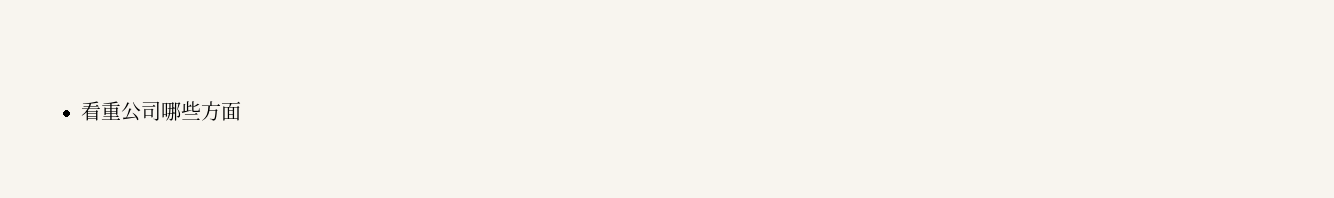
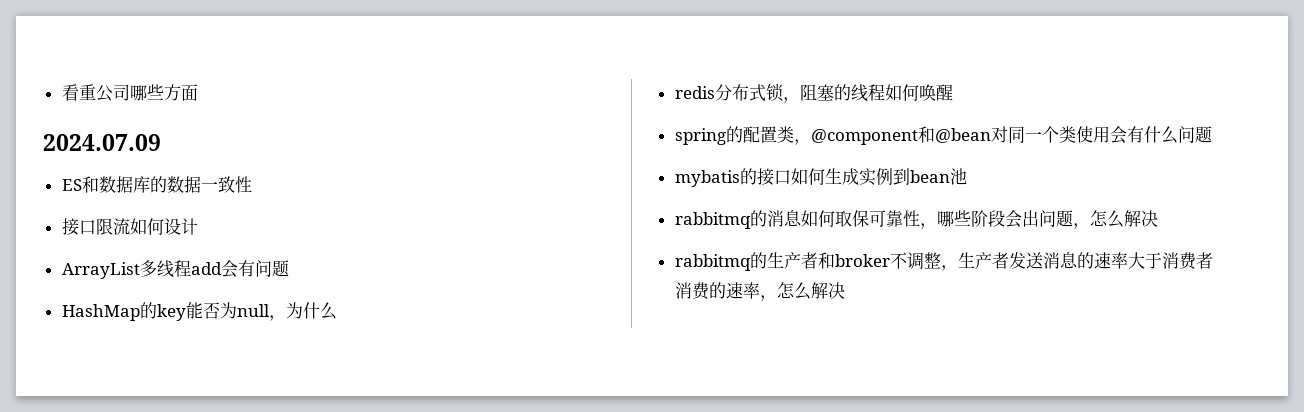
(241, 111) none -> [43,134,161,151] [61,176,252,193] [61,218,198,236] [61,260,289,279] [61,302,337,321] [674,83,953,103] [674,126,1212,145] [674,168,967,187] [674,210,1158,229] [674,252,1213,271] [674,282,845,301] // 2024.07.09 // ES和数据库的数据一致性 // 接口限流如何设计 // ArrayList多线程add会有问题 // HashMap的key能否为null，为什么 // redis分布式锁，阻塞的线程如何唤醒 // spring的配置类，@component和@bean对同一个类使用会有什么问题 // mybatis的接口如何生成实例到bean池 // rabbitmq的消息如何取保可靠性，哪些阶段会出问题，怎么解决 // rabbitmq的生产者和broker不调整，生产者发送消息的速率大于消费者消费的速率，怎么解决

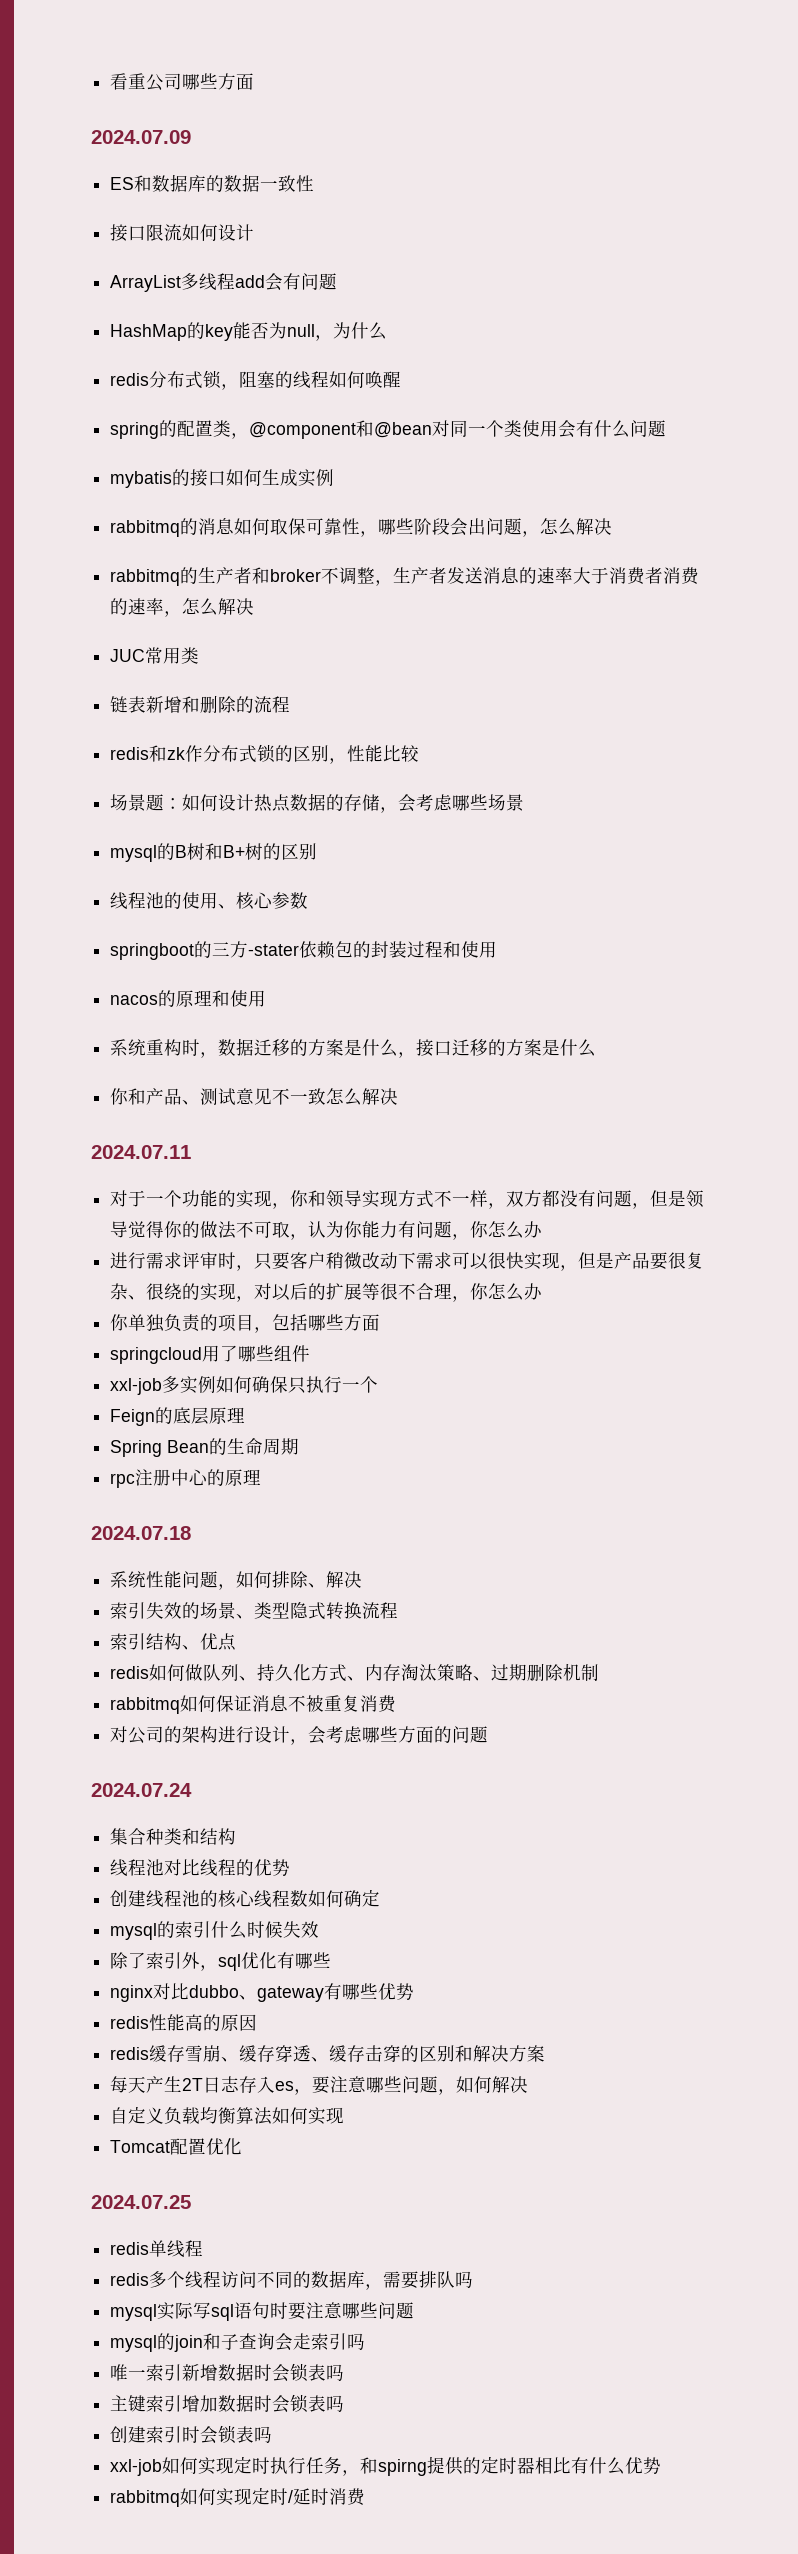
[892,168,967,185] 到bean池 -> (335, 477) none
(845, 290) none -> [110,647,200,664] [110,695,291,713] [110,744,420,764] [110,793,525,813] [110,843,318,862] [110,892,309,910] [110,941,498,960] [110,990,267,1007] [110,1038,597,1058] [110,1088,399,1106] [91,1145,191,1159] [110,1190,705,1209] [110,1221,543,1240] [110,1252,705,1271] [110,1283,543,1302] [110,1314,381,1333] [110,1345,311,1364] [110,1376,379,1395] [110,1407,246,1426] [110,1438,300,1457] [110,1469,262,1488] [91,1526,191,1540] [110,1571,363,1590] [110,1602,399,1620] [110,1633,237,1651] [110,1663,600,1682] [110,1695,397,1714] [110,1726,489,1745] [91,1783,192,1797] [110,1828,237,1845] [110,1859,291,1877] [110,1889,381,1908] [110,1921,320,1940] [110,1952,332,1971] [110,1983,415,2002] [110,2014,258,2031] [110,2045,546,2062] [110,2076,529,2095] [110,2106,345,2125] [110,2138,243,2155] [91,2195,191,2209] [110,2240,204,2258] [110,2270,474,2290] [110,2302,415,2321] [110,2333,366,2352] [110,2363,345,2382] [110,2394,345,2413] [110,2425,273,2444] [110,2456,662,2476] [110,2487,366,2507] // JUC常用类 // 链表新增和删除的流程 // redis和zk作分布式锁的区别，性能比较 // 场景题：如何设计热点数据的存储，会考虑哪些场景 // mysql的B树和B+树的区别 // 线程池的使用、核心参数 // springboot的三方-stater依赖包的封装过程和使用 // nacos的原理和使用 // 系统重构时，数据迁移的方案是什么，接口迁移的方案是什么 // 你和产品、测试意见不一致怎么解决 // 2024.07.11 // 对于一个功能的实现，你和领导实现方式不一样，双方都没有问题，但是领导觉得你的做法不可取，认为你能力有问题，你怎么办 // 进行需求评审时，只要客户稍微改动下需求可以很快实现，但是产品要很复杂、很绕的实现，对以后的扩展等很不合理，你怎么办 // 你单独负责的项目，包括哪些方面 // springcloud用了哪些组件 // xxl-job多实例如何确保只执行一个 // Feign的底层原理 // Spring Bean的生命周期 // rpc注册中心的原理 // 2024.07.18 // 系统性能问题，如何排除、解决 // 索引失效的场景、类型隐式转换流程 // 索引结构、优点 // redis如何做队列、持久化方式、内存淘汰策略、过期删除机制 // rabbitmq如何保证消息不被重复消费 // 对公司的架构进行设计，会考虑哪些方面的问题 // 2024.07.24 // 集合种类和结构 // 线程池对比线程的优势 // 创建线程池的核心线程数如何确定 // mysql的索引什么时候失效 // 除了索引外，sql优化有哪些 // nginx对比dubbo、gateway有哪些优势 // redis性能高的原因 // redis缓存雪崩、缓存穿透、缓存击穿的区别和解决方案 // 每天产生2T日志存入es，要注意哪些问题，如何解决 // 自定义负载均衡算法如何实现 // Tomcat配置优化 // 2024.07.25 // redis单线程 // redis多个线程访问不同的数据库，需要排队吗 // mysql实际写sql语句时要注意哪些问题 // mysql的join和子查询会走索引吗 // 唯一索引新增数据时会锁表吗 // 主键索引增加数据时会锁表吗 // 创建索引时会锁表吗 // xxl-job如何实现定时执行任务，和spirng提供的定时器相比有什么优势 // rabbitmq如何实现定时/延时消费

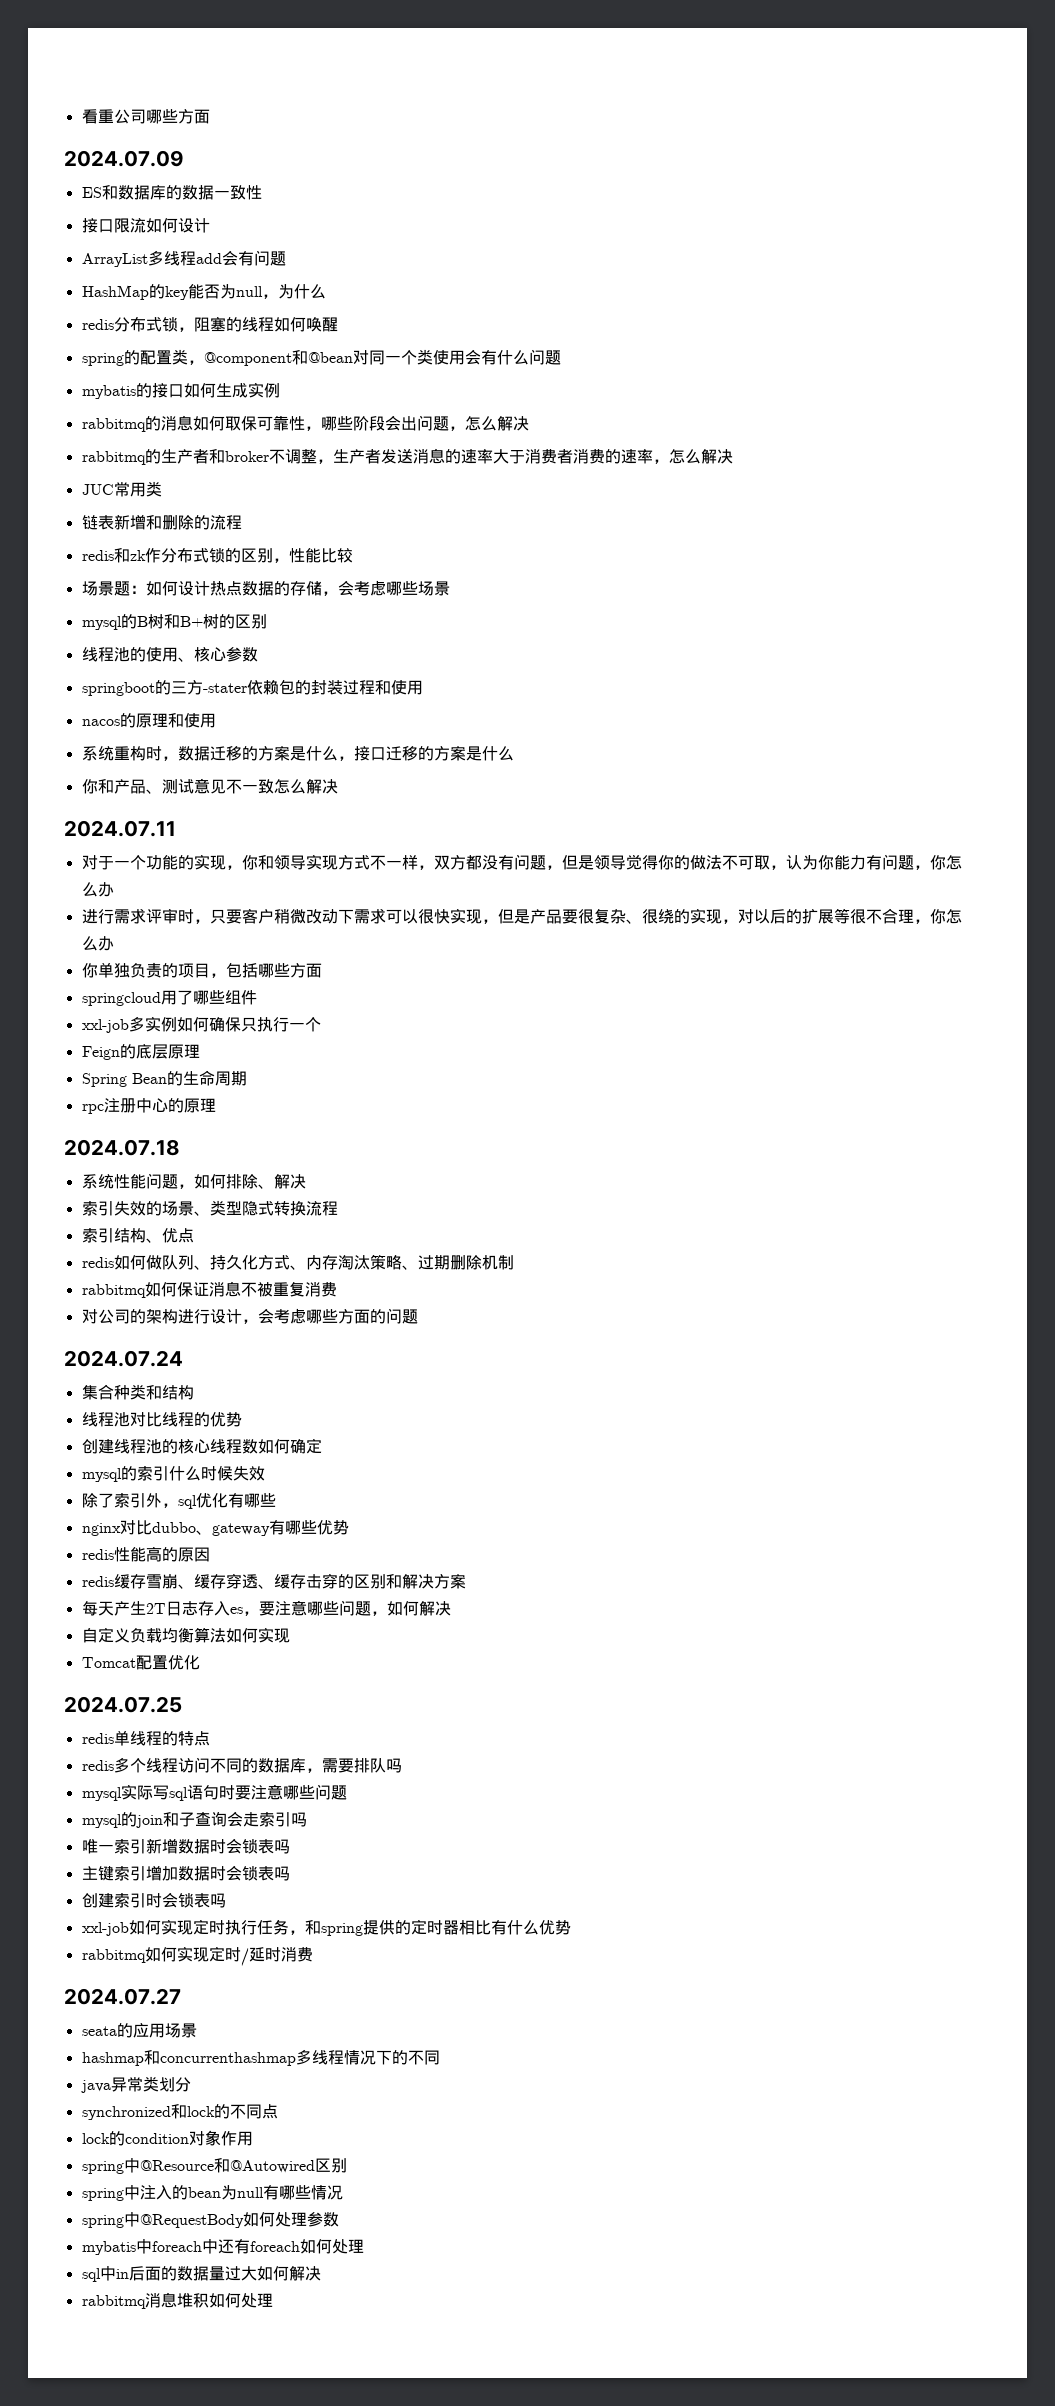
(204, 2248) none -> [161,1731,210,1746] 的特点
[378,2459,428,2476] spirng -> [320,1923,363,1936] spring
(366, 2497) none -> [64,1988,181,2005] [81,2023,197,2038] [81,2049,440,2066] [80,2076,191,2093] [81,2104,278,2120] [81,2130,253,2146] [81,2158,347,2174] [81,2185,343,2201] [81,2212,339,2228] [81,2239,364,2255] [81,2266,321,2282] [81,2292,273,2309] // 2024.07.27 // seata的应用场景 // hashmap和concurrenthashmap多线程情况下的不同 // java异常类划分 // synchronized和lock的不同点 // lock的condition对象作用 // spring中@Resource和@Autowired区别 // spring中注入的bean为null有哪些情况 // spring中@RequestBody如何处理参数 // mybatis中foreach中还有foreach如何处理 // sql中in后面的数据量过大如何解决 // rabbitmq消息堆积如何处理

